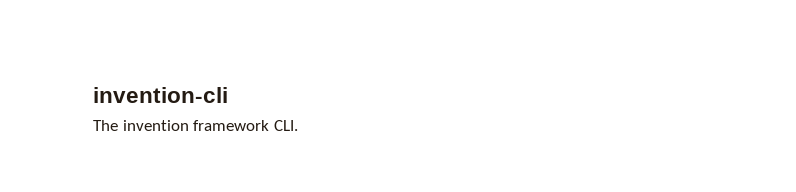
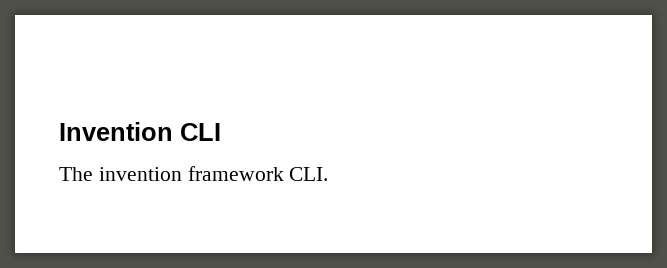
[93,87,228,103] invention-cli -> [59,122,221,141] Invention CLI

